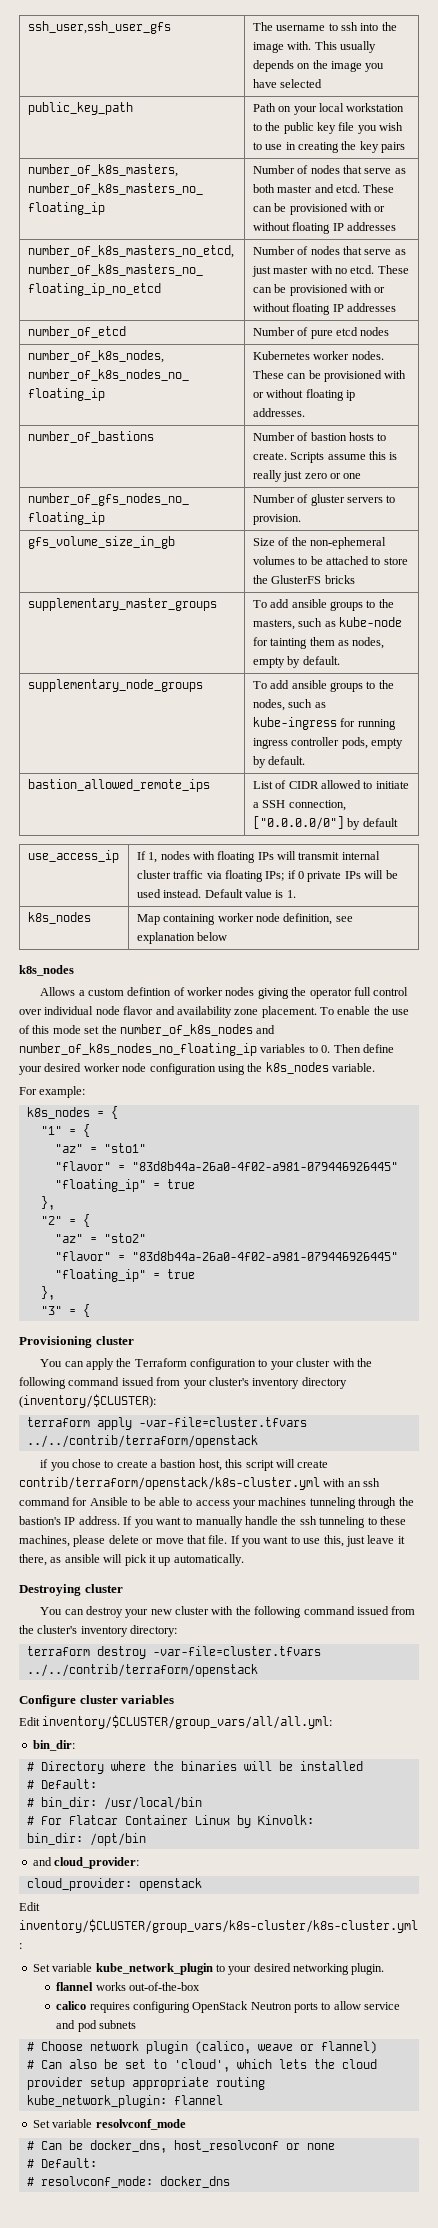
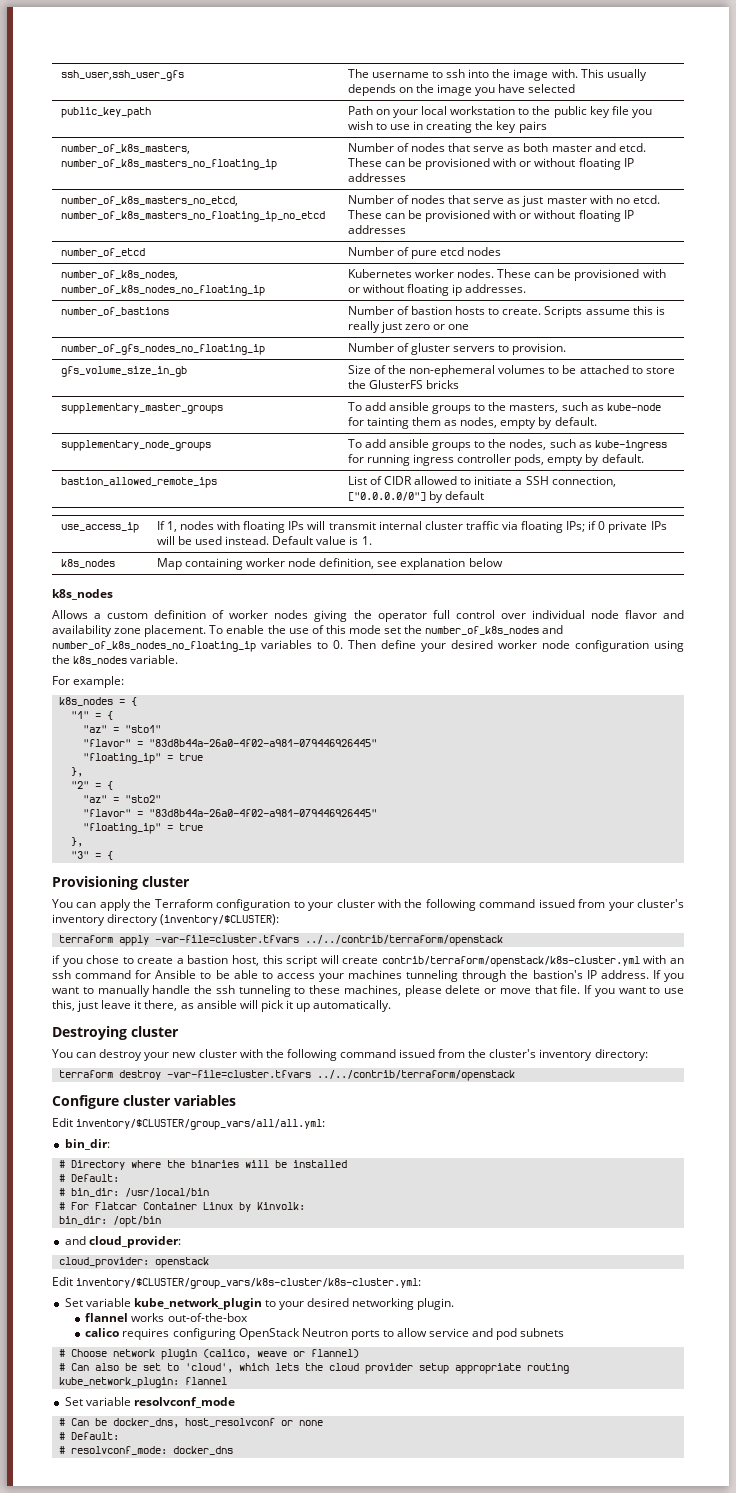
[127,987,172,996] defintion -> [154,610,207,619] definition

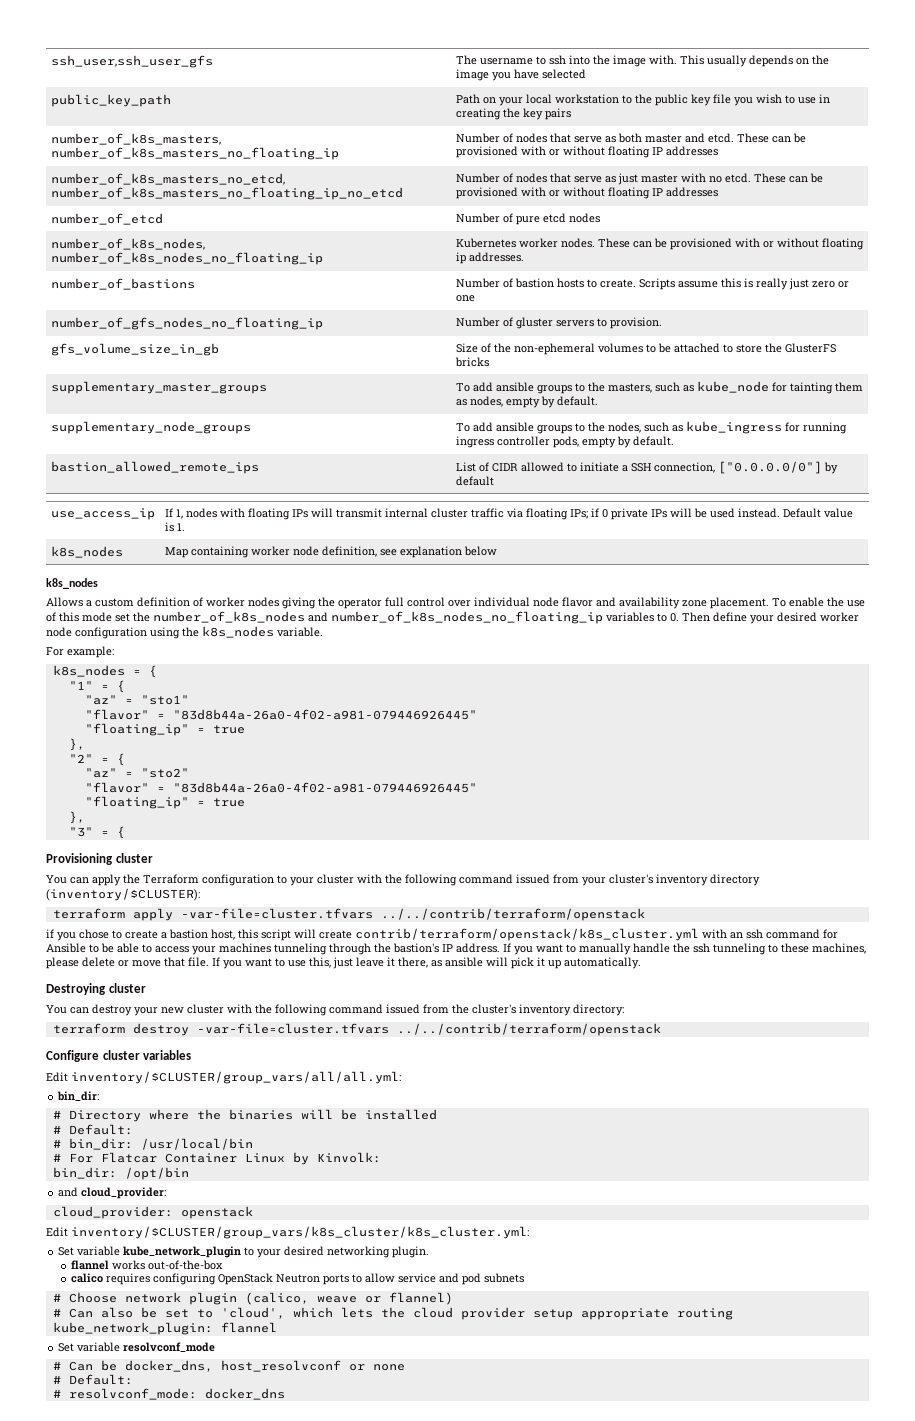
[606,403,661,411] kube-node -> [696,381,769,393] kube_node
[594,440,667,451] kube-ingress -> [685,421,782,434] kube_ingress
[381,956,640,967] contrib/terraform/openstack/k8s-cluster.yml -> [355,928,699,941] contrib/terraform/openstack/k8s_cluster.yml
[76,1278,422,1289] inventory/$CLUSTER/group_vars/k8s-cluster/k8s-cluster.yml: -> [71,1226,529,1239] inventory/$CLUSTER/group_vars/k8s_cluster/k8s_cluster.yml:

